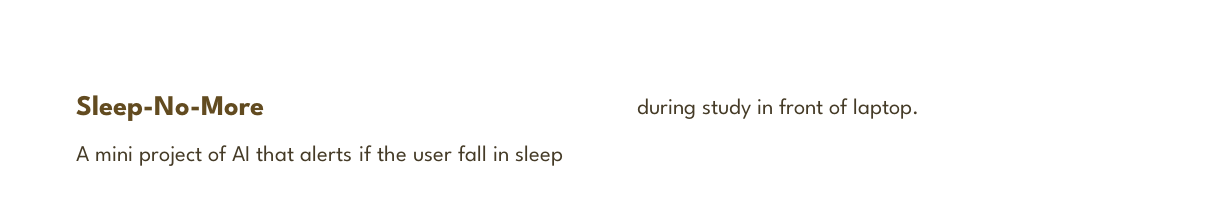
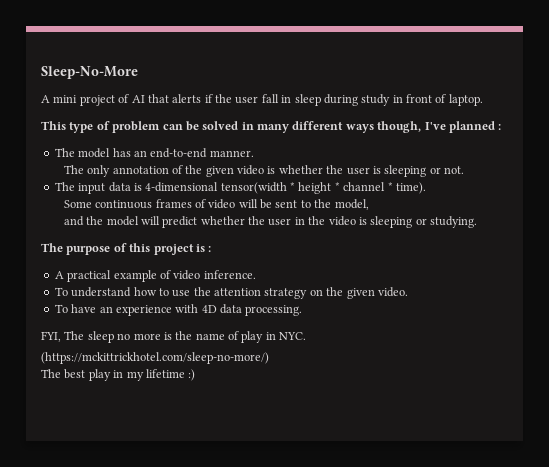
(920, 108) none -> [41,121,502,133] [54,148,254,158] [63,165,465,177] [54,182,426,194] [63,199,369,210] [63,216,478,228] [41,243,212,255] [54,270,256,282] [54,287,408,299] [54,304,303,316] [41,331,307,343] [41,352,269,364] [41,369,196,381] // This type of problem can be solved in many different ways though, I've planned : // The model has an end-to-end manner. // The only annotation of the given video is whether the user is sleeping or not. // The input data is 4-dimensional tensor(width * height * channel * time). // Some continuous frames of video will be sent to the model, // and the model will predict whether the user in the video is sleeping or studying. // The purpose of this project is : // A practical example of video inference. // To understand how to use the attention strategy on the given video. // To have an experience with 4D data processing. // FYI, The sleep no more is the name of play in NYC. // (https://mckittrickhotel.com/sleep-no-more/) // The best play in my lifetime :)

